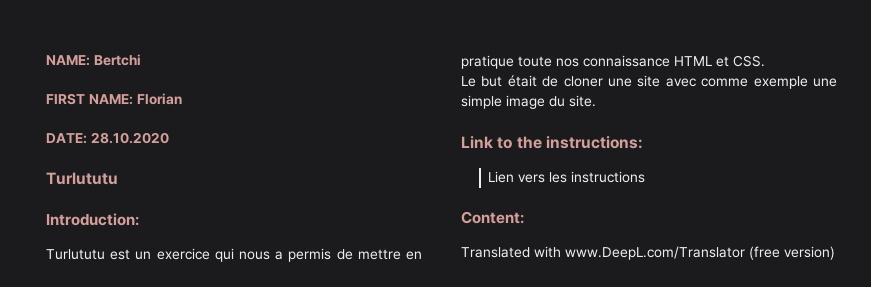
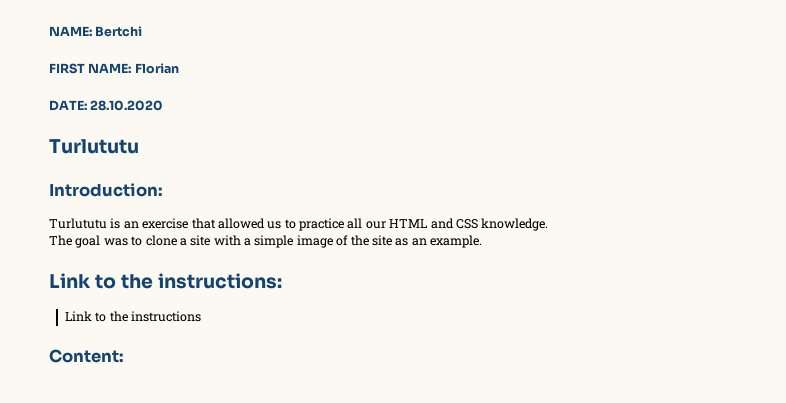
[110,248,422,262] [461,55,765,69] [461,75,837,89] [461,95,596,109] est un exercice qui nous a permis de mettre en pratique toute nos connaissance HTML et CSS. // Le but était de cloner une site avec comme exemple une simple image du site. -> [110,218,549,231] [49,235,482,248] is an exercise that allowed us to practice all our HTML and CSS knowledge. // The goal was to clone a site with a simple image of the site as an example.
[488,171,568,183] Lien vers les -> [65,311,128,322] Link to the
[461,246,835,260] // Translated with www.DeepL.com/Translator (free version) -> (124, 356) none

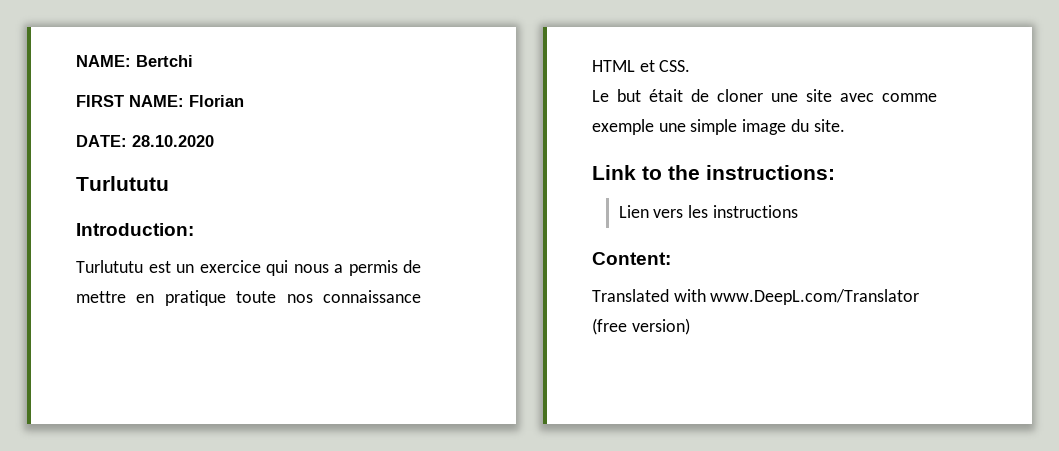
[110,218,549,231] [49,235,482,248] is an exercise that allowed us to practice all our HTML and CSS knowledge. // The goal was to clone a site with a simple image of the site as an example. -> [148,260,421,276] [76,290,421,306] [592,60,691,72] [592,89,937,102] [592,119,845,135] est un exercice qui nous a permis de mettre en pratique toute nos connaissance HTML et CSS. // Le but était de cloner une site avec comme exemple une simple image du site.
[65,311,128,322] Link to the -> [618,205,709,218] Lien vers les
(124, 356) none -> [592,289,920,305] [592,318,690,335] // Translated with www.DeepL.com/Translator (free version)

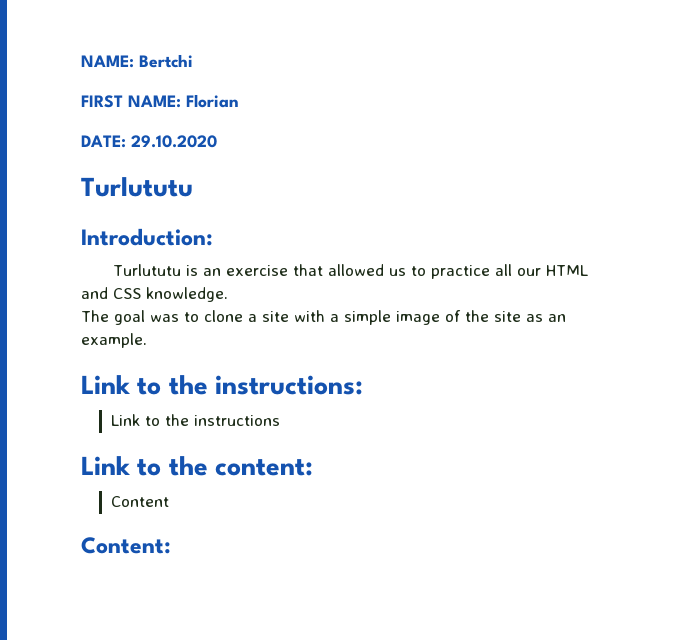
[132,135,214,147] 28.10.2020 -> [131,135,217,148] 29.10.2020
[148,260,421,276] [76,290,421,306] [592,60,691,72] [592,89,937,102] [592,119,845,135] [592,165,835,180] [618,205,798,218] [592,252,671,265] [592,289,920,305] [592,318,690,335] est un exercice qui nous a permis de mettre en pratique toute nos connaissance HTML et CSS. // Le but était de cloner une site avec comme exemple une simple image du site. // Link to the instructions: // Lien vers les instructions // Content: // Translated with www.DeepL.com/Translator (free version) -> [186,264,589,279] [81,287,228,302] [81,310,566,325] [81,333,147,348] [81,375,364,395] [111,414,281,426] [81,456,314,476] [111,496,170,507] [81,537,171,554] is an exercise that allowed us to practice all our HTML and CSS knowledge. // The goal was to clone a site with a simple image of the site as an example. // Link to the instructions: // Link to the instructions // Link to the content: // Content // Content:

